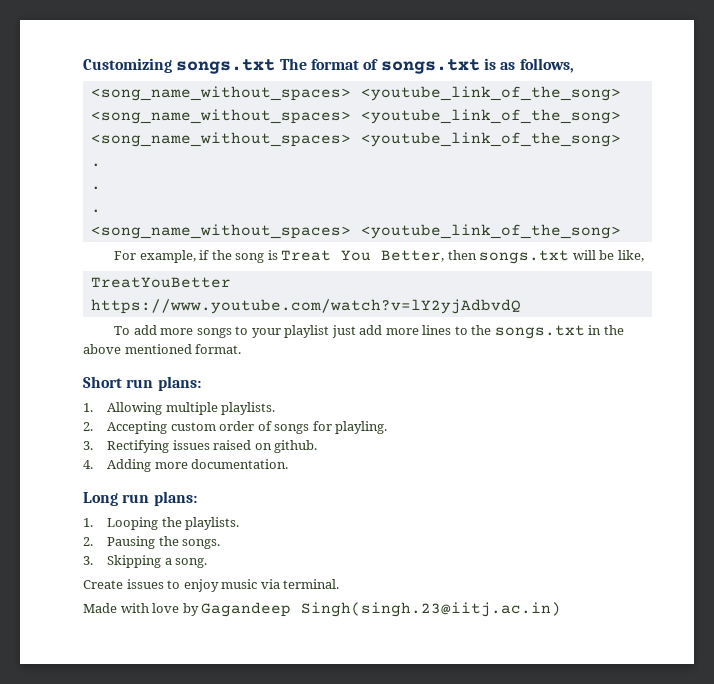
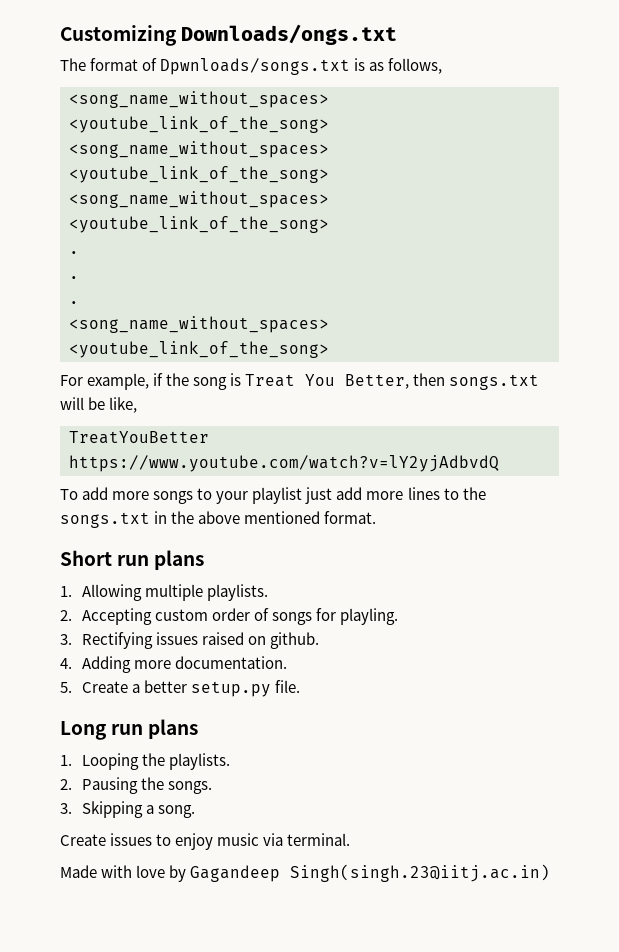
[176,59,276,74] songs.txt -> [181,24,398,45] Downloads/ongs.txt //
[380,59,480,74] songs.txt -> [160,58,351,75] Dpwnloads/songs.txt
[157,376,201,391] plans: -> [154,550,205,570] plans
(289, 464) none -> [60,680,301,697] // 5. Create a better setup.py file.
[153,491,197,506] plans: -> [148,719,199,739] plans

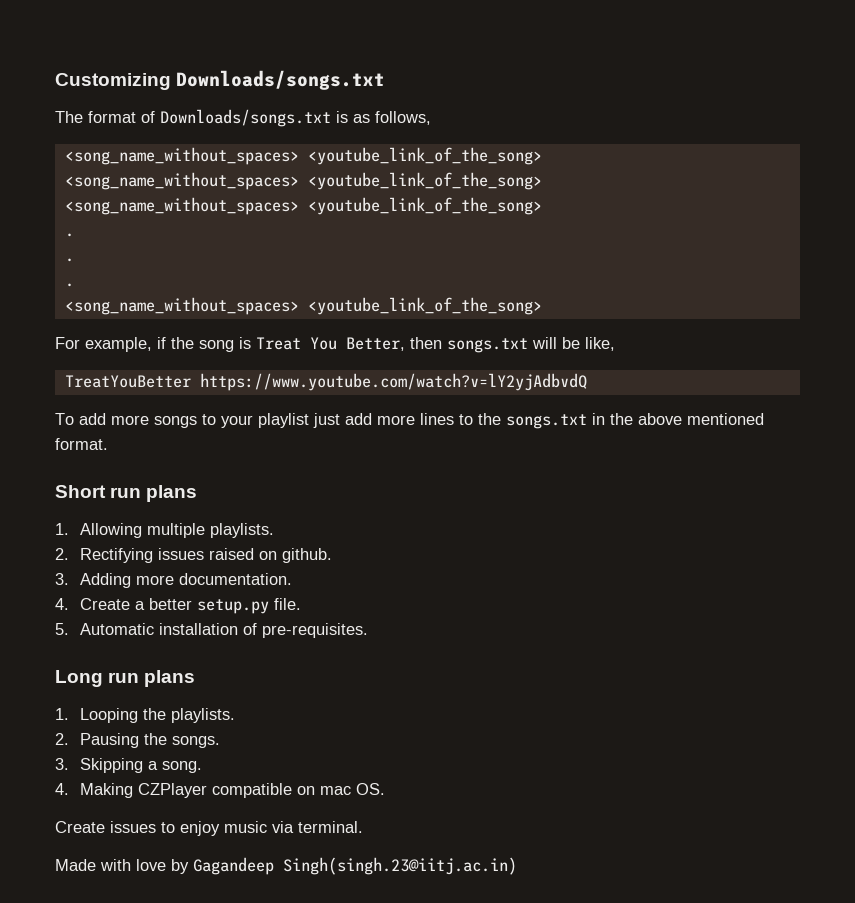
[181,24,398,45] Downloads/ongs.txt -> [176,70,386,90] Downloads/songs.txt
[160,58,351,75] Dpwnloads/songs.txt -> [160,109,331,127] Downloads/songs.txt
[81,608,399,625] [60,634,72,645] Accepting custom order of songs for playling. // 3. -> (69, 554) none
[60,658,72,669] 4. -> [55,573,69,585] 3.
[60,682,72,693] 5. -> [55,598,69,610] 4.
(301, 686) none -> [55,623,368,638] // 5. Automatic installation of pre-requisites.
(195, 811) none -> [55,783,385,798] // 4. Making CZPlayer compatible on mac OS.

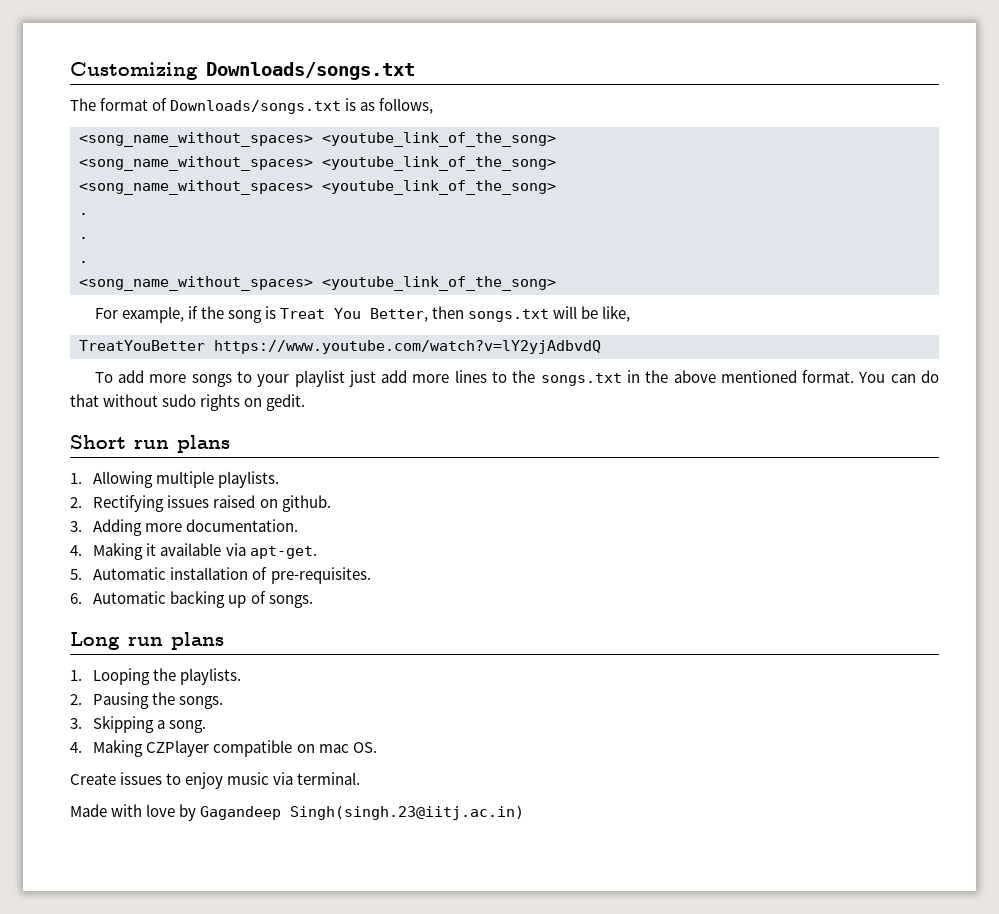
(108, 444) none -> [858,370,940,383] [70,394,306,411] You can do that without sudo rights on gedit.
[79,598,301,614] Create a better setup.py file. -> [93,543,317,560] Making it available via apt-get.
(368, 630) none -> [70,591,313,608] // 6. Automatic backing up of songs.

